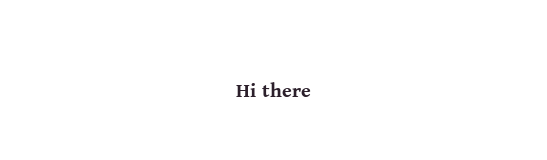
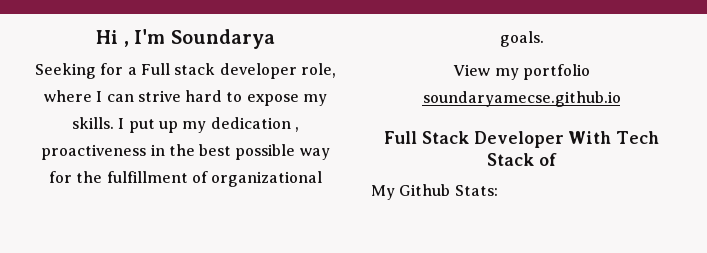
[261,82,311,97] there -> [123,29,275,49] [35,63,336,79] [43,90,328,106] [72,117,299,133] [41,144,330,160] [48,171,323,187] [499,31,544,47] [453,64,590,80] [422,91,621,107] [384,131,659,148] [487,153,557,166] [371,184,498,200] , I'm Soundarya // Seeking for a Full stack developer role, where I can strive hard to expose my skills. I put up my dedication , proactiveness in the best possible way for the fulfillment of organizational goals. // View my portfolio soundaryamecse.github.io // Full Stack Developer With Tech Stack of // My Github Stats:

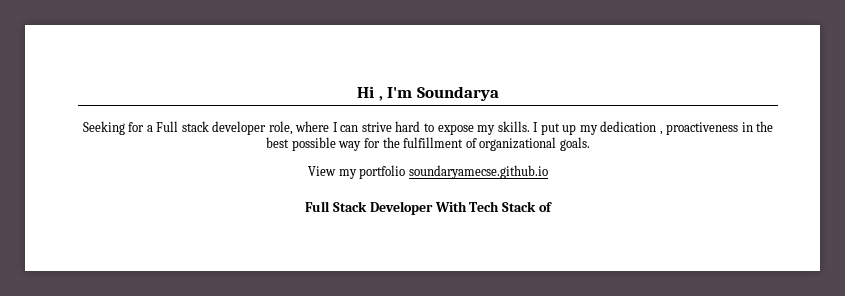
[371,184,498,200] // My Github Stats: -> (552, 207) none

